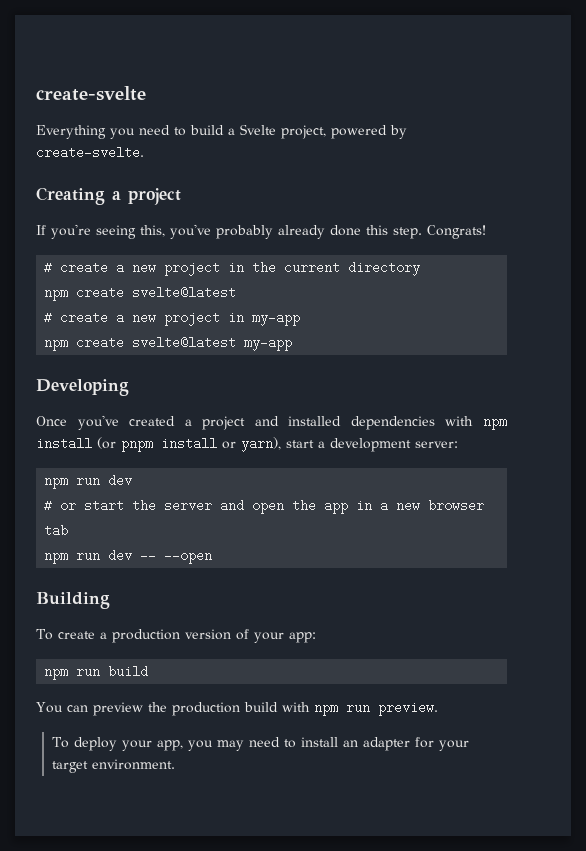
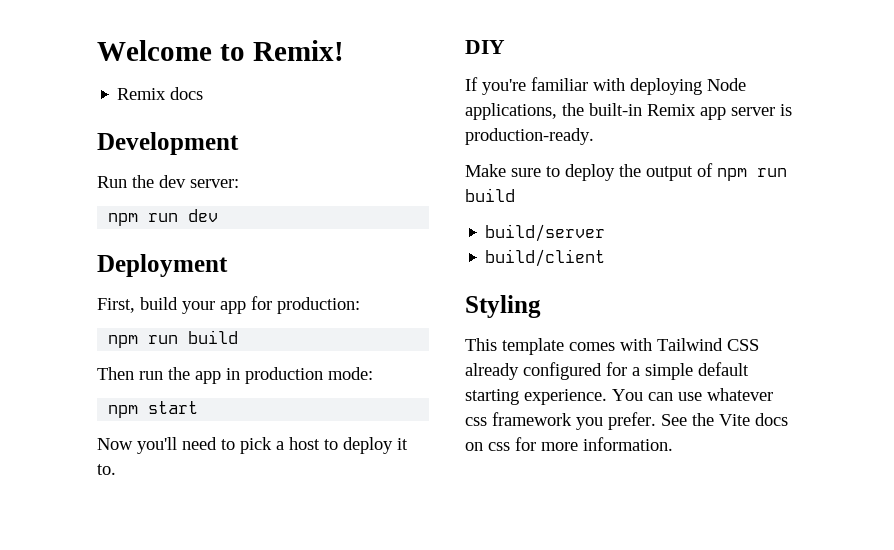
[36,86,146,101] [36,124,407,139] [36,146,144,159] [36,187,181,205] [36,224,486,239] [44,261,421,276] [44,286,237,301] [44,311,301,326] [44,336,293,351] [36,379,129,396] [36,415,507,430] [36,437,458,452] [44,474,133,489] [44,499,485,514] [44,524,69,537] [44,549,213,564] [36,592,110,609] [36,629,316,643] [44,665,149,680] [36,701,438,716] [51,737,469,751] [51,759,175,773] create-svelte // Everything you need to build a Svelte project, powered by create-svelte. // Creating a project // If you're seeing this, you've probably already done this step. Congrats! // # create a new project in the current directory // npm create svelte@latest // # create a new project in my-app // npm create svelte@latest my-app // Developing // Once you've created a project and installed dependencies with npm install (or pnpm install or yarn), start a development server: // npm run dev // # or start the server and open the app in a new browser tab // npm run dev -- --open // Building // To create a production version of your app: // npm run build // You can preview the production build with npm run preview. // To deploy your app, you may need to install an adapter for your target environment. -> [97,40,344,61] [117,87,204,100] [97,132,239,155] [97,175,239,188] [108,209,219,226] [97,254,228,277] [97,296,360,314] [108,330,239,348] [97,367,373,384] [108,401,199,418] [97,437,408,454] [97,464,116,475] [465,40,505,54] [465,77,746,95] [465,103,792,120] [465,128,594,145] [465,163,787,181] [465,188,515,202] [485,224,606,242] [485,249,606,267] [465,295,541,318] [465,338,759,355] [465,362,749,380] [465,388,773,405] [465,412,788,430] [465,437,673,451] Welcome to Remix! // Remix docs // Development // Run the dev server: // npm run dev // Deployment // First, build your app for production: // npm run build // Then run the app in production mode: // npm start // Now you'll need to pick a host to deploy it to. // DIY // If you're familiar with deploying Node applications, the built-in Remix app server is production-ready. // Make sure to deploy the output of npm run build // build/server // build/client // Styling // This template comes with Tailwind CSS already configured for a simple default starting experience. You can use whatever css framework you prefer. See the Vite docs on css for more information.

